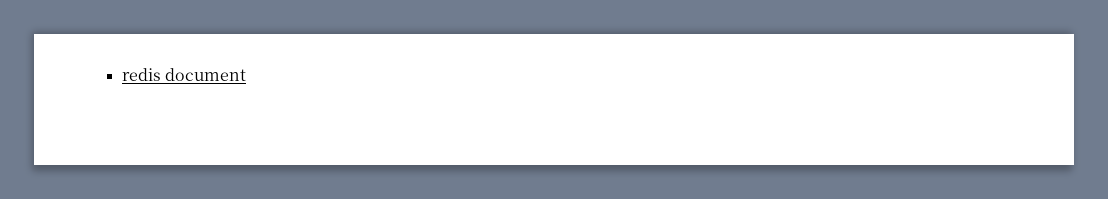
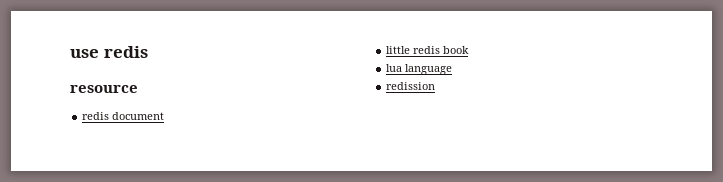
(121, 74) none -> [70,46,148,58] [70,85,138,93] use redis // resource //
(246, 74) none -> [386,46,470,54] [386,64,453,75] [386,82,436,90] // little redis book // lua language // redission

